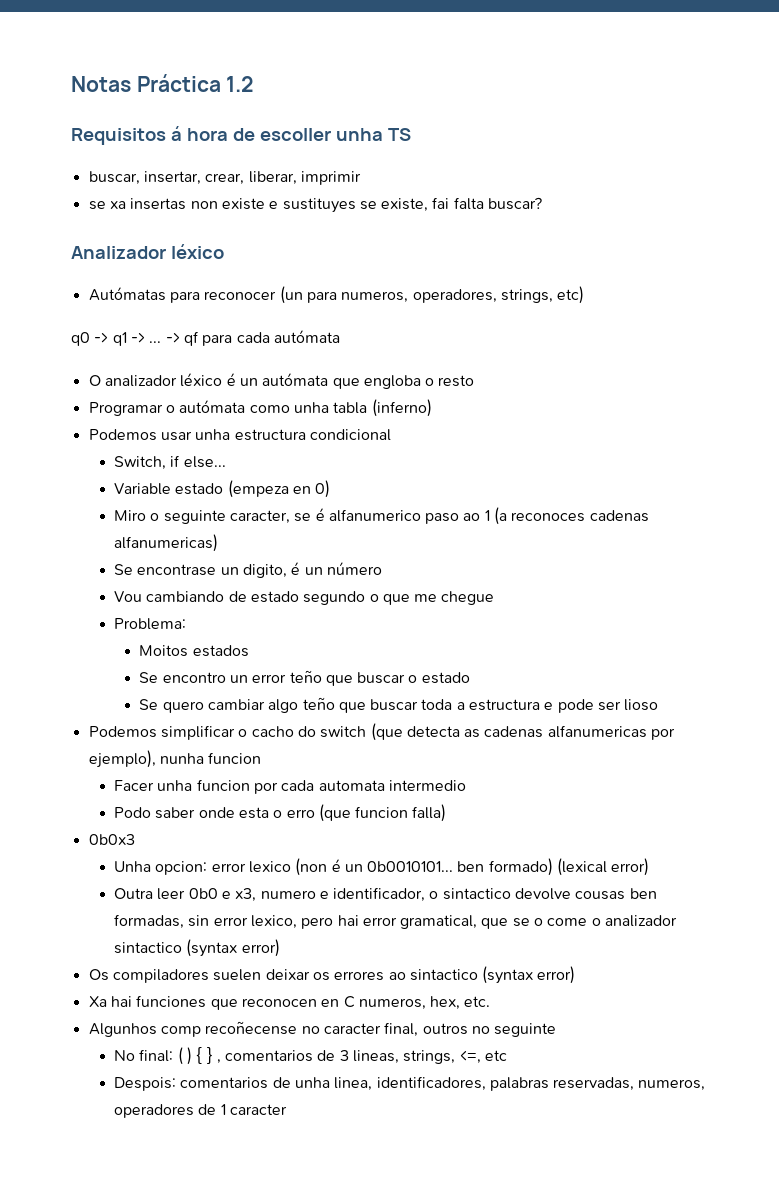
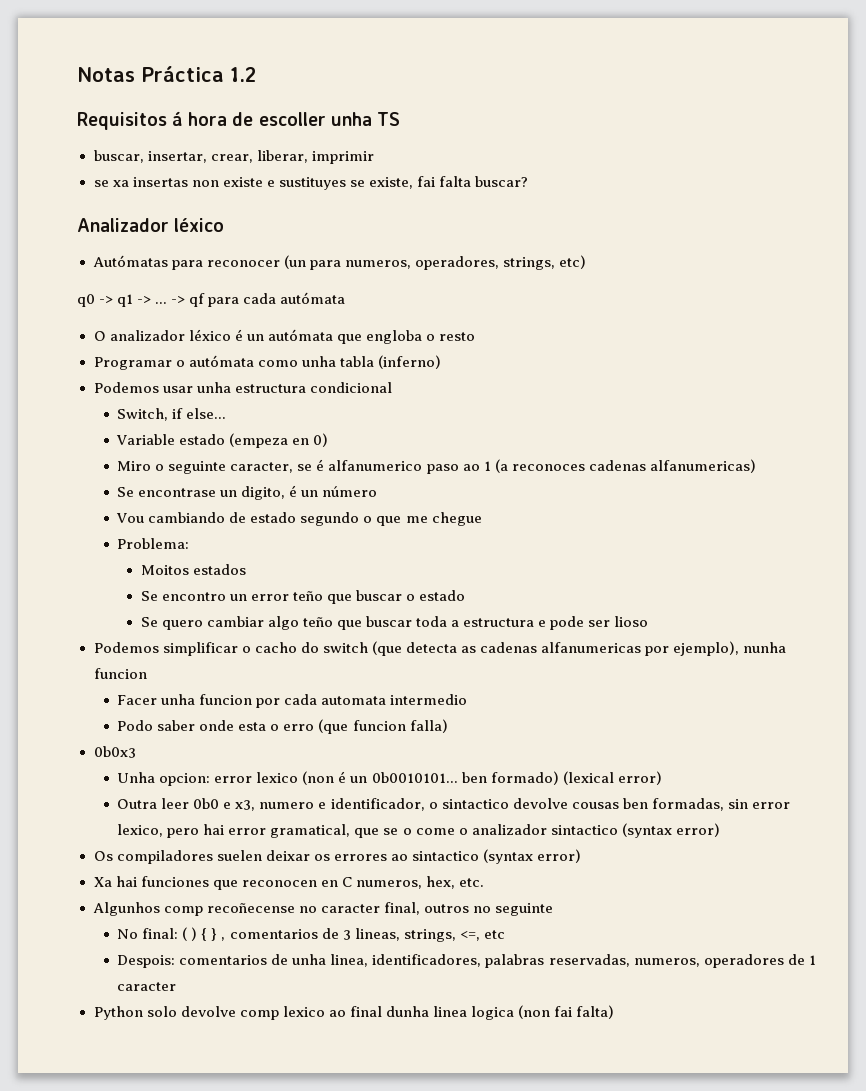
(287, 1109) none -> [93,1005,615,1020] // Python solo devolve comp lexico ao final dunha linea logica (non fai falta)

